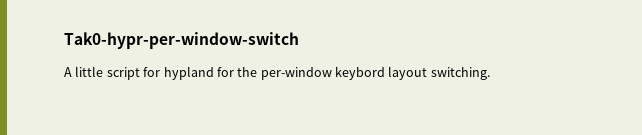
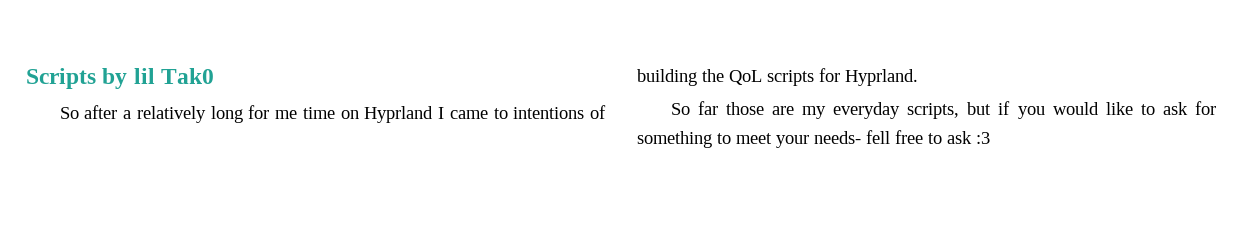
[64,32,299,49] [64,66,490,80] Tak0-hypr-per-window-switch // A little script for hypland for the per-window keybord layout switching. -> [26,68,215,89] [59,105,607,123] [637,68,918,86] [670,101,1216,119] [637,130,990,148] Scripts by lil Tak0 // So after a relatively long for me time on Hyprland I came to intentions of building the QoL scripts for Hyprland. // So far those are my everyday scripts, but if you would like to ask for something to meet your needs- fell free to ask :3

